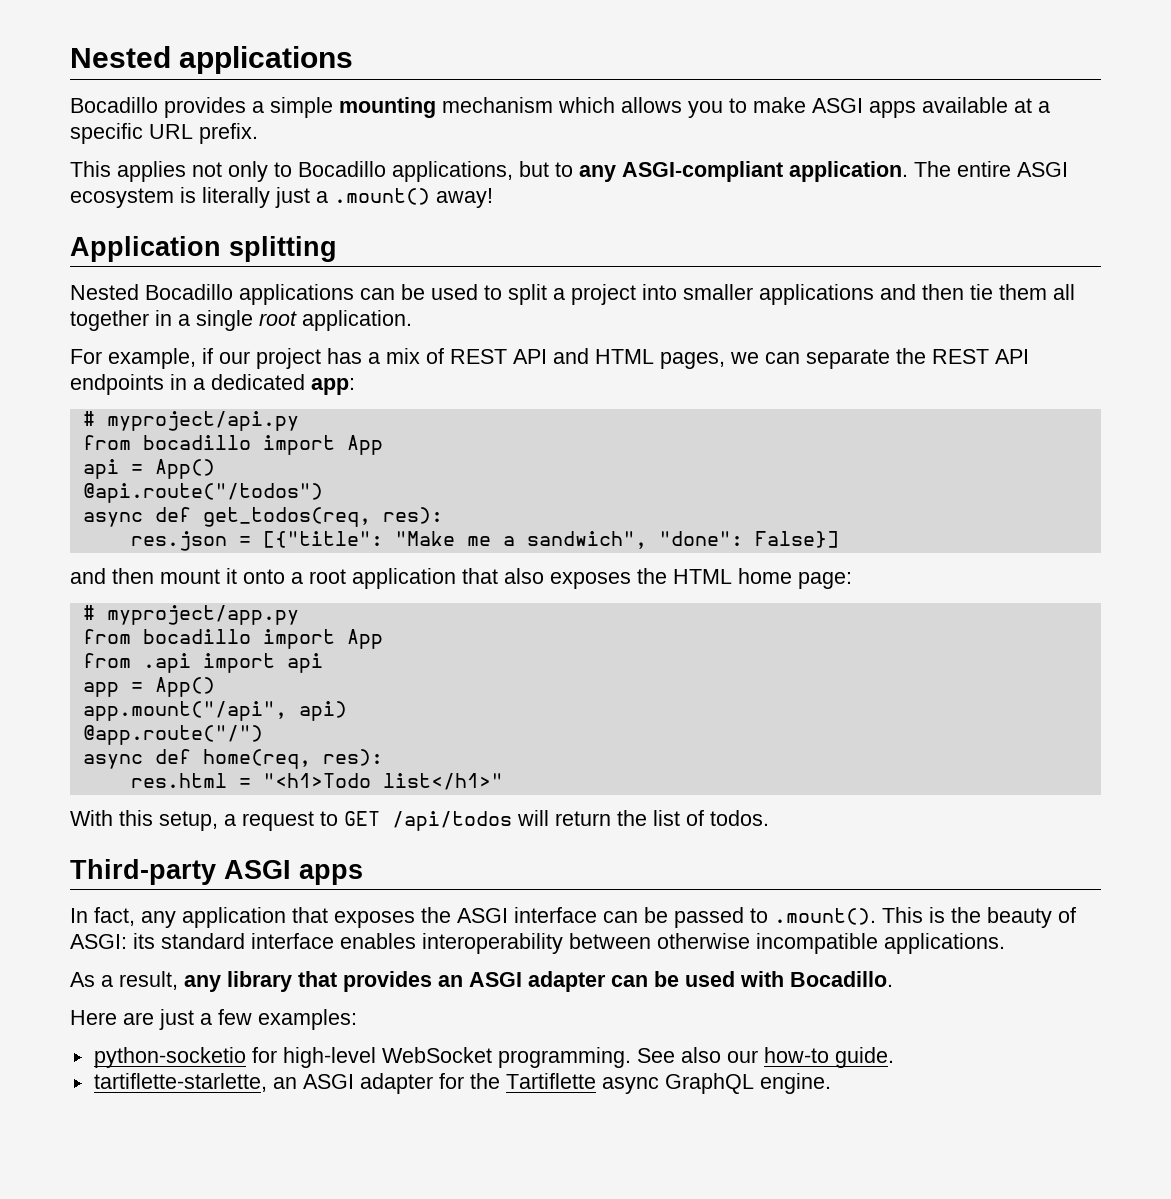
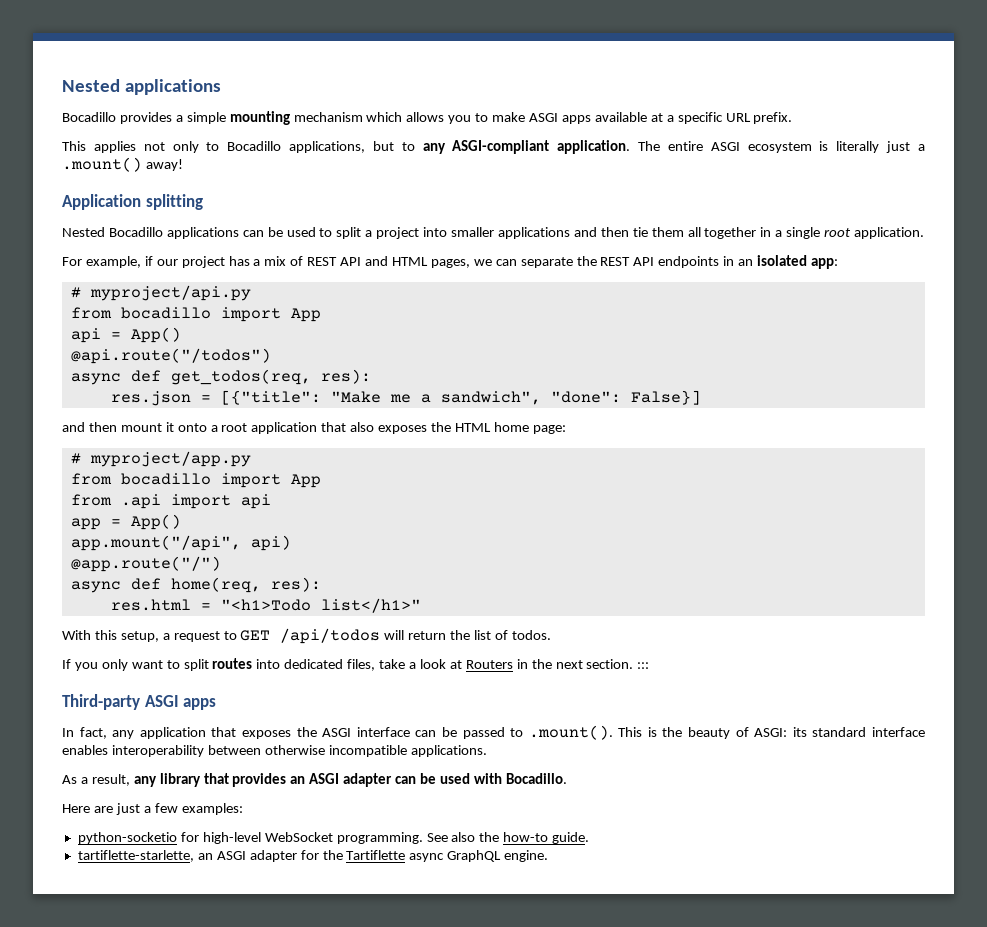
[193,374,305,390] a dedicated -> [738,255,808,266] an isolated
(769, 818) none -> [62,658,650,671] // If you only want to split routes into dedicated files, take a look at Routers in the next section. :::
[726,1050,758,1063] our -> [479,832,500,842] the

